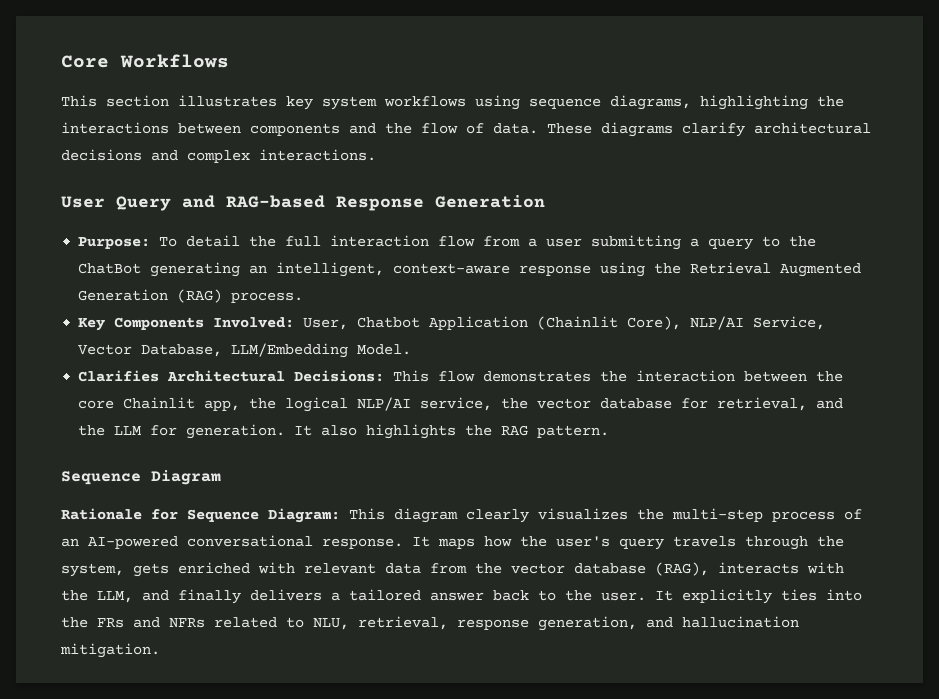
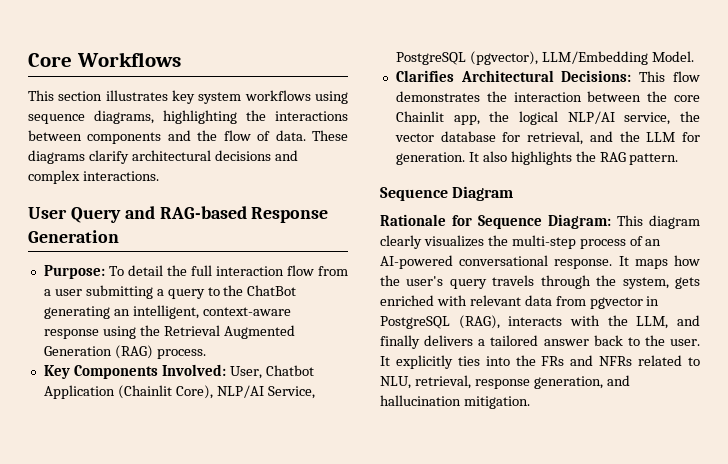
[78,344,223,357] Vector Database, -> [395,51,538,65] PostgreSQL (pgvector),
[475,563,646,574] the vector database -> [589,296,660,309] [380,316,450,329] pgvector in PostgreSQL

